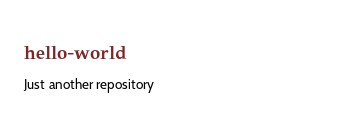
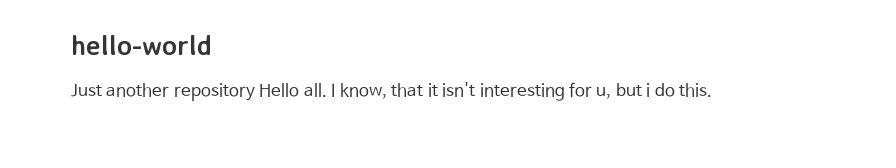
(155, 86) none -> [259,82,713,101] Hello all. I know, that it isn't interesting for u, but i do this.

